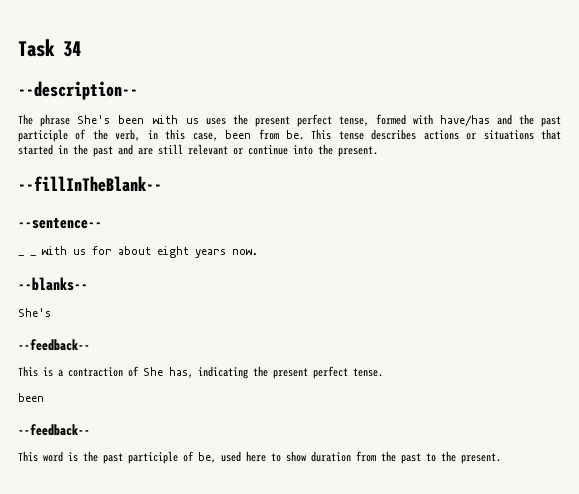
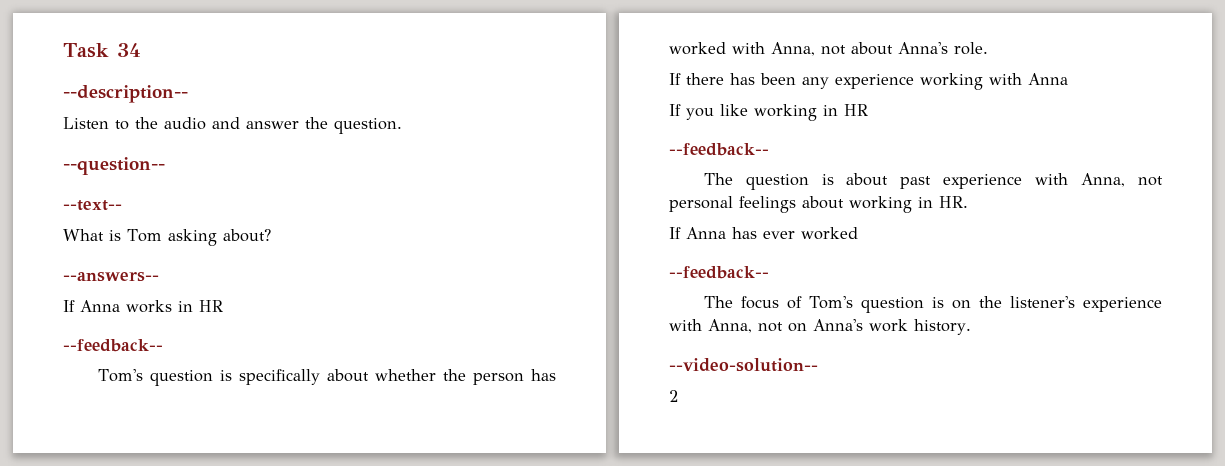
[18,114,561,127] [18,129,561,142] [18,144,378,157] [18,176,162,192] [18,218,102,229] [18,255,36,256] [42,246,258,258] [18,277,88,291] [18,308,51,317] [18,339,90,351] [18,366,383,379] [18,393,44,402] [18,424,90,436] [18,451,501,464] The phrase She's been with us uses the present perfect tense, formed with have/has and the past participle of the verb, in this case, been from be. This tense describes actions or situations that started in the past and are still relevant or continue into the present. // --fillInTheBlank-- // --sentence-- // _ _ with us for about eight years now. // --blanks-- // She's // --feedback-- // This is a contraction of She has, indicating the present perfect tense. // been // --feedback-- // This word is the past participle of be, used here to show duration from the past to the present. -> [63,117,402,134] [63,157,165,175] [63,200,122,211] [63,229,271,246] [63,271,159,282] [63,300,223,313] [63,339,163,352] [97,369,556,386] [669,42,988,56] [669,73,1068,90] [669,104,868,121] [669,143,769,156] [703,173,1163,190] [669,196,968,213] [669,227,858,240] [669,266,769,279] [703,296,1162,313] [669,319,971,335] [669,358,818,372] [669,390,678,402] Listen to the audio and answer the question. // --question-- // --text-- // What is Tom asking about? // --answers-- // If Anna works in HR // --feedback-- // Tom's question is specifically about whether the person has worked with Anna, not about Anna's role. // If there has been any experience working with Anna // If you like working in HR // --feedback-- // The question is about past experience with Anna, not personal feelings about working in HR. // If Anna has ever worked // --feedback-- // The focus of Tom's question is on the listener's experience with Anna, not on Anna's work history. // --video-solution-- // 2

